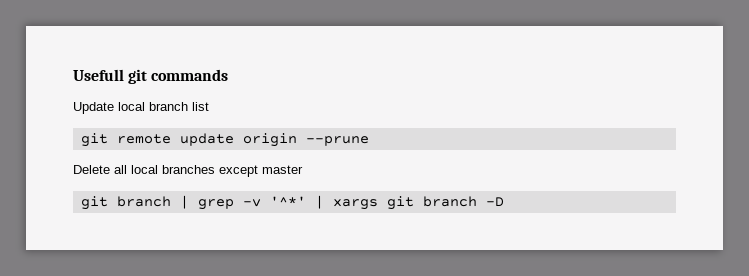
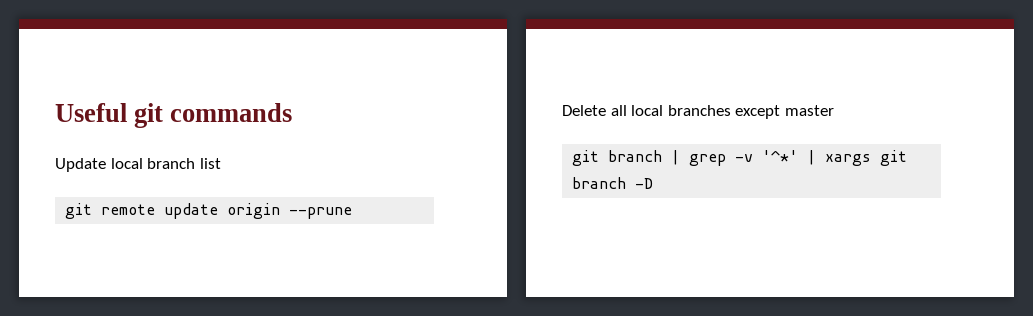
[73,69,124,81] Usefull -> [55,103,127,122] Useful

